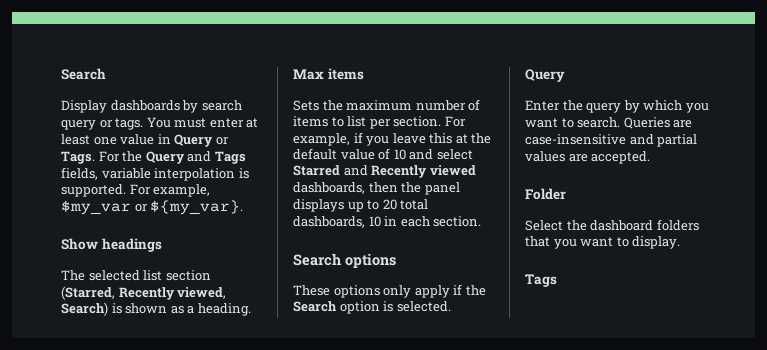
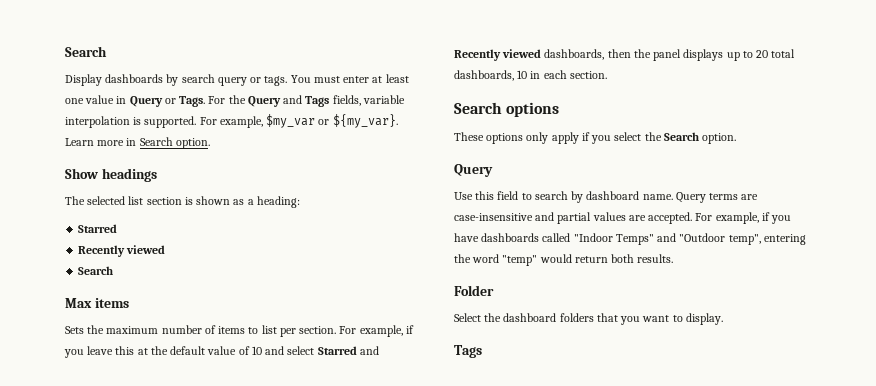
(244, 207) none -> [65,137,210,149] Learn more in Search option.
[61,286,227,300] [61,302,251,316] (Starred, Recently viewed, Search) is shown as a heading. -> [184,196,300,208] [78,224,118,233] [78,245,166,257] [78,266,114,275] is shown as a heading: // Starred // Recently viewed // Search
[465,285,486,296] [293,301,451,314] [525,69,565,82] [525,100,709,113] [525,117,670,129] the Search option is selected. // Query // Enter the query by which you want to search. Queries -> [591,132,737,144] [454,164,493,177] [454,191,739,203] you select the Search option. // Query // Use this field to search by dashboard name. Query terms
(651, 157) none -> [695,212,792,224] [454,233,806,245] [454,254,674,266] For example, if you have dashboards called "Indoor Temps" and "Outdoor temp", entering the word "temp" would return both results.

